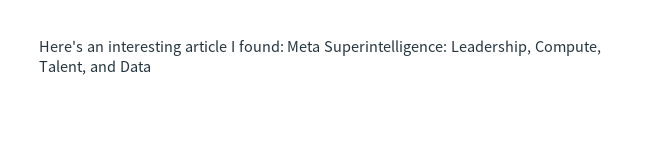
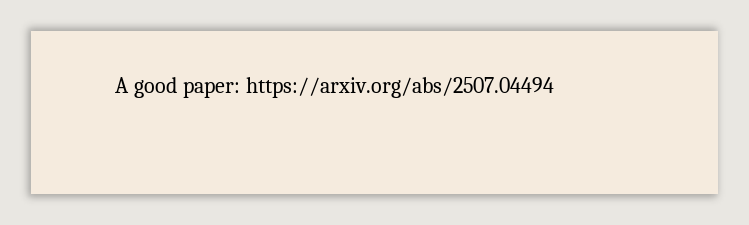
[39,40,602,56] [39,60,151,75] Here's an interesting article I found: Meta Superintelligence: Leadership, Compute, Talent, and Data -> [115,77,554,98] A good paper: https://arxiv.org/abs/2507.04494

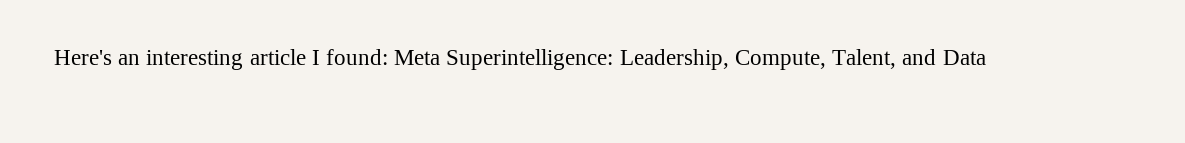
[115,77,554,98] A good paper: https://arxiv.org/abs/2507.04494 -> [54,49,986,70] Here's an interesting article I found: Meta Superintelligence: Leadership, Compute, Talent, and Data

